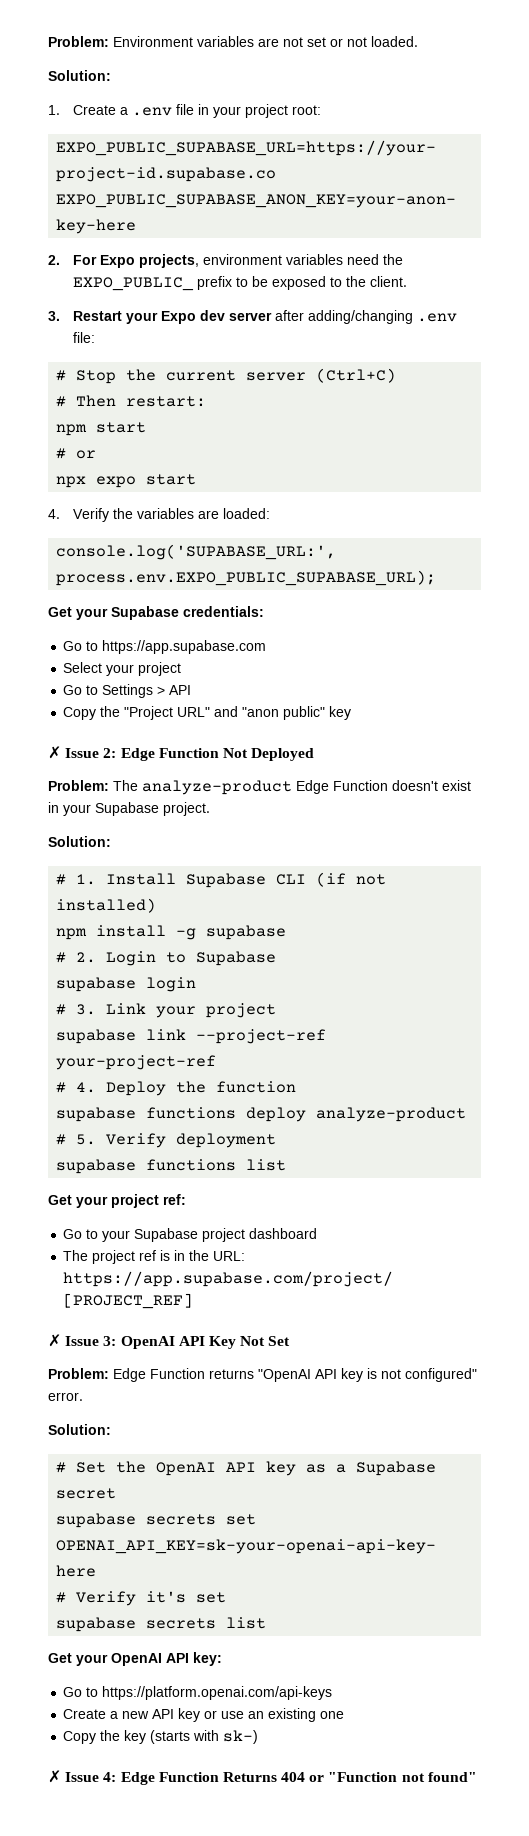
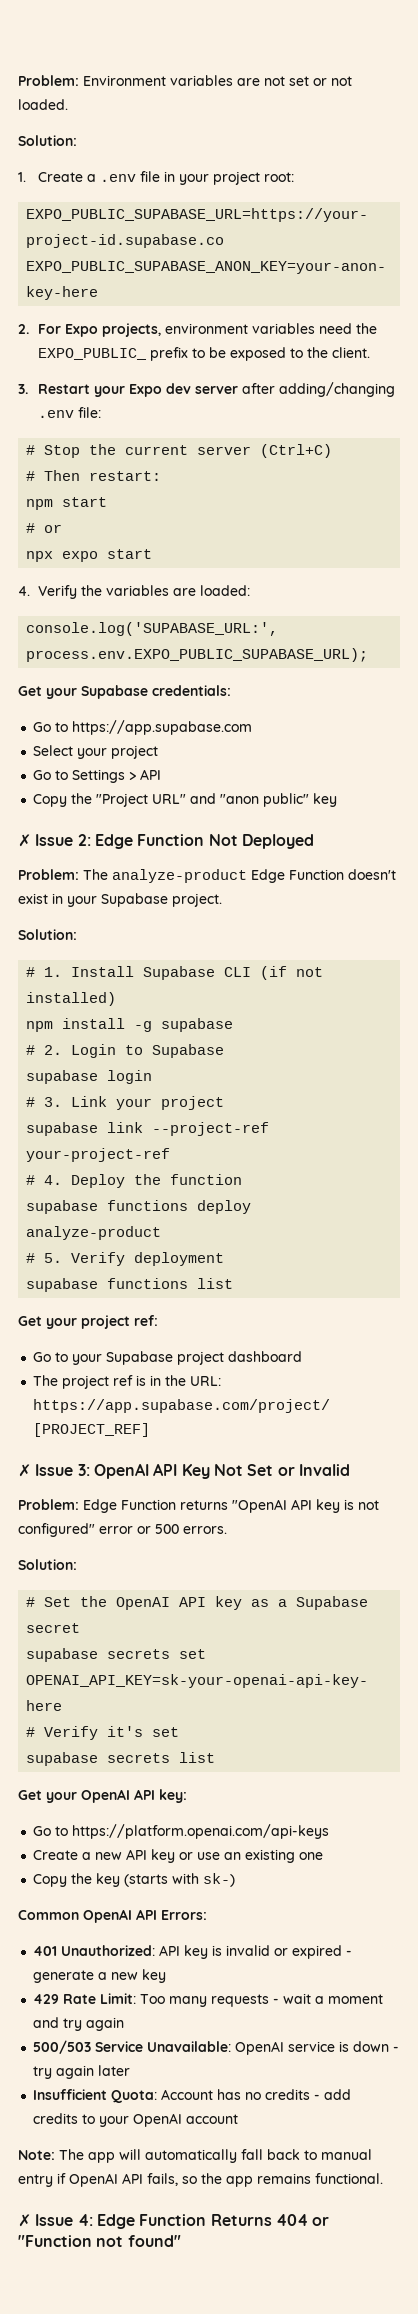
(291, 1341) none -> [277,1464,350,1476] or Invalid
[48,1392,83,1401] error. -> [99,1524,227,1534] error or 500 errors.
(259, 1737) none -> [18,1909,207,1923] [33,1945,353,1959] [33,1969,167,1983] [33,1993,384,2007] [33,2017,125,2031] [33,2040,400,2055] [33,2065,131,2079] [33,2089,352,2103] [33,2113,239,2127] [18,2149,372,2163] [18,2173,383,2187] // Common OpenAI API Errors: // 401 Unauthorized: API key is invalid or expired - generate a new key // 429 Rate Limit: Too many requests - wait a moment and try again // 500/503 Service Unavailable: OpenAI service is down - try again later // Insufficient Quota: Account has no credits - add credits to your OpenAI account // Note: The app will automatically fall back to manual entry if OpenAI API fails, so the app remains functional.

